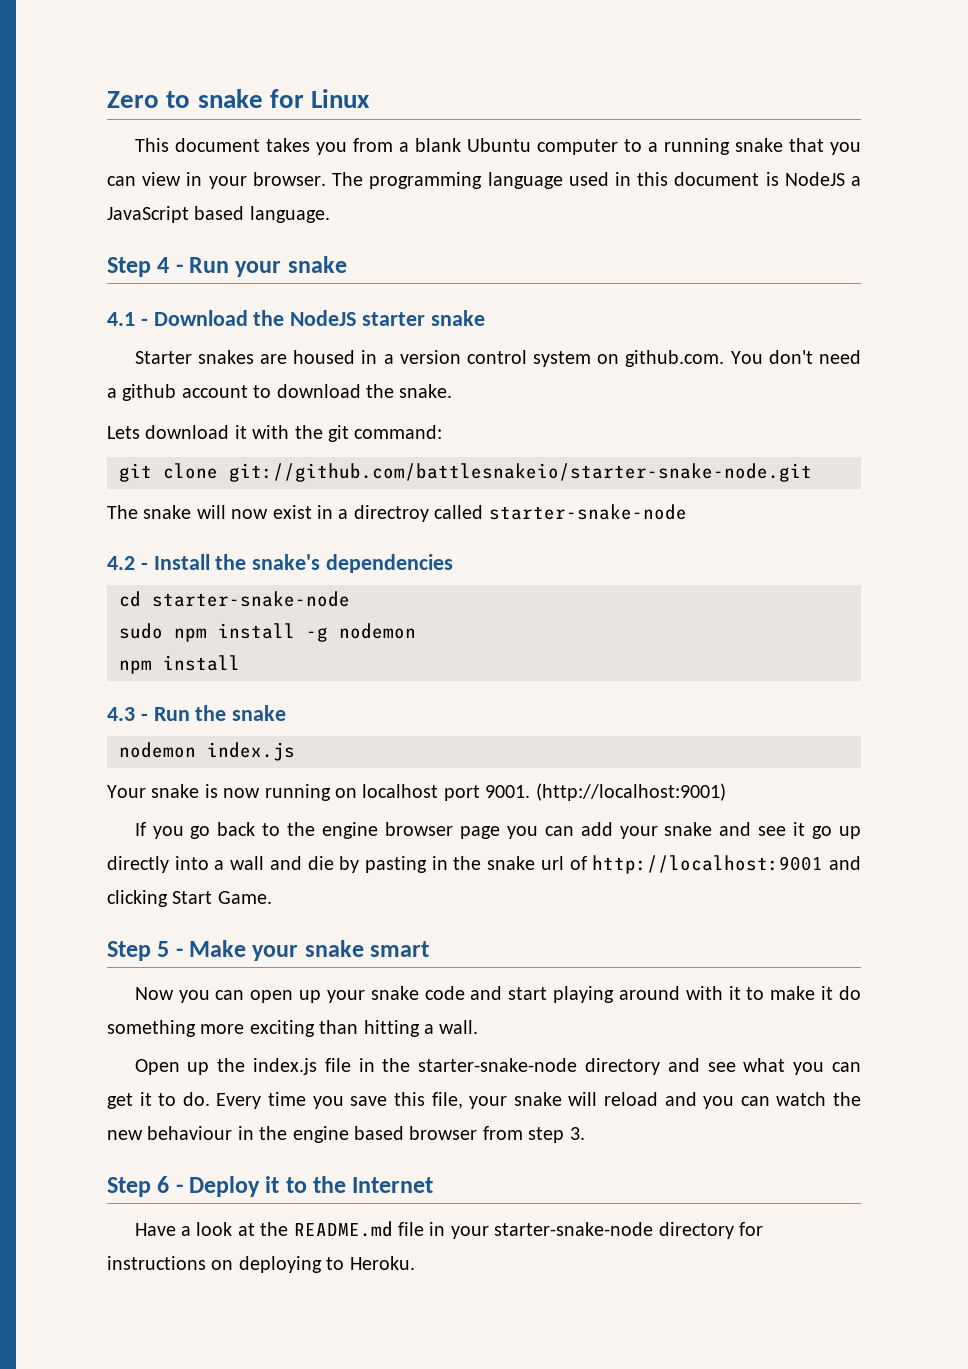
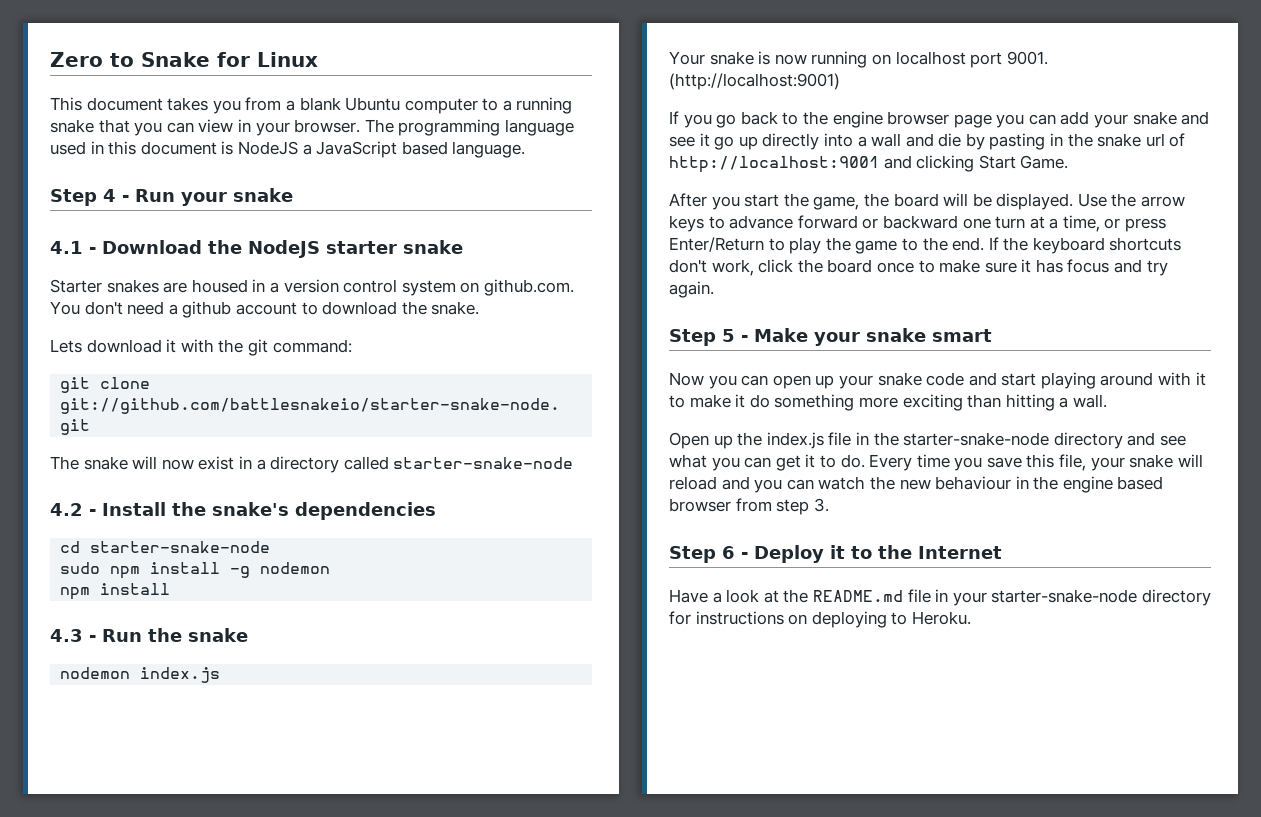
[197,89,263,108] snake -> [141,52,210,67] Snake
[353,505,429,522] directroy -> [270,456,340,473] directory
(272, 897) none -> [669,193,1186,210] [669,215,1167,232] [669,237,1182,254] [669,259,1168,276] [669,281,714,298] // After you start the game, the board will be displayed. Use the arrow keys to advance forward or backward one turn at a time, or press Enter/Return to play the game to the end. If the keyboard shortcuts don't work, click the board once to make sure it has focus and try again.

